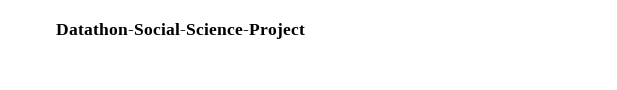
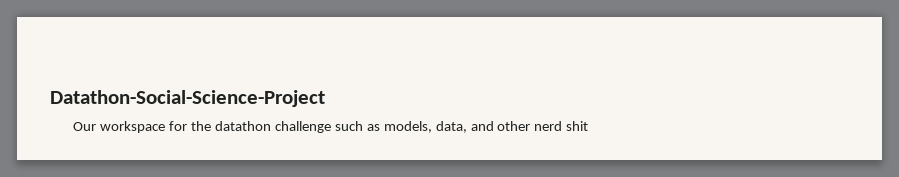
(305, 31) none -> [73,121,589,133] // Our workspace for the datathon challenge such as models, data, and other nerd shit

